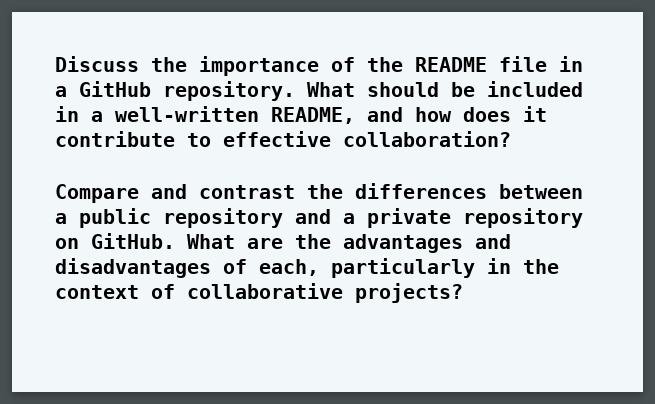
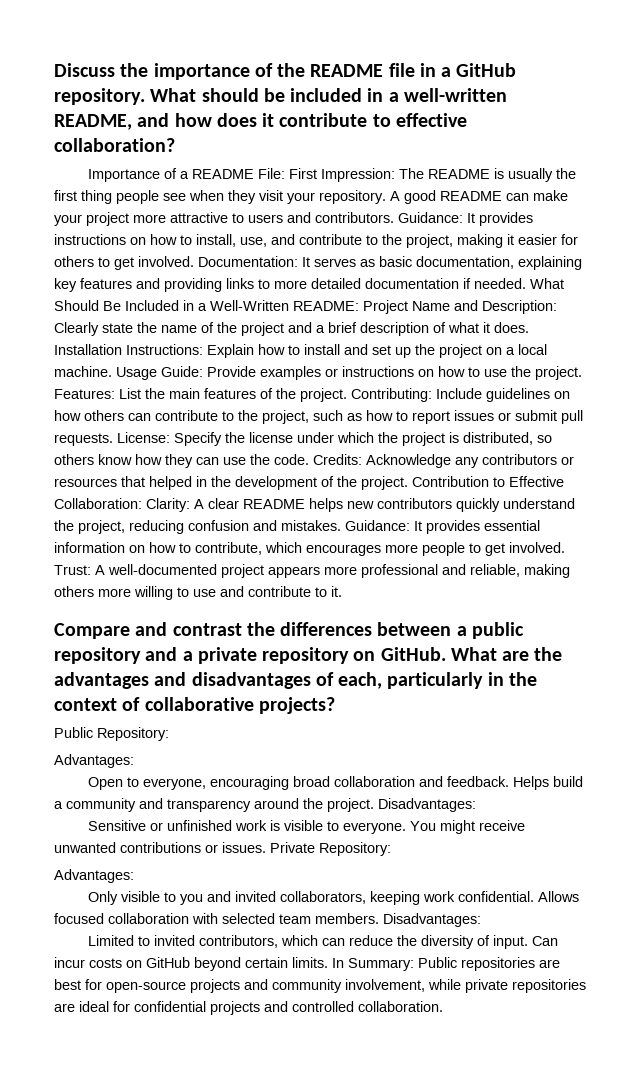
(511, 139) none -> [87,168,576,182] [54,190,568,204] [54,212,533,226] [54,234,578,248] [54,256,582,270] [54,278,564,292] [54,300,557,314] [54,322,529,336] [54,344,547,358] [54,366,582,380] [54,388,570,402] [54,410,583,424] [54,432,552,446] [54,454,574,468] [54,476,564,490] [54,498,575,512] [54,520,540,534] [54,542,565,556] [54,564,570,578] [54,586,342,600] // Importance of a README File: First Impression: The README is usually the first thing people see when they visit your repository. A good README can make your project more attractive to users and contributors. Guidance: It provides instructions on how to install, use, and contribute to the project, making it easier for others to get involved. Documentation: It serves as basic documentation, explaining key features and providing links to more detailed documentation if needed. What Should Be Included in a Well-Written README: Project Name and Description: Clearly state the name of the project and a brief description of what it does. Installation Instructions: Explain how to install and set up the project on a local machine. Usage Guide: Provide examples or instructions on how to use the project. Features: List the main features of the project. Contributing: Include guidelines on how others can contribute to the project, such as how to report issues or submit pull requests. License: Specify the license under which the project is distributed, so others know how they can use the code. Credits: Acknowledge any contributors or resources that helped in the development of the project. Contribution to Effective Collaboration: Clarity: A clear README helps new contributors quickly understand the project, reducing confusion and mistakes. Guidance: It provides essential information on how to contribute, which encourages more people to get involved. Trust: A well-documented project appears more professional and reliable, making others more willing to use and contribute to it.
(463, 293) none -> [54,727,169,741] [54,754,134,768] [87,776,583,790] [54,798,476,812] [87,820,525,834] [54,842,391,856] [54,869,134,883] [87,891,579,905] [54,913,481,927] [87,935,558,949] [54,957,560,971] [54,979,586,993] [54,1001,443,1015] // Public Repository: // Advantages: // Open to everyone, encouraging broad collaboration and feedback. Helps build a community and transparency around the project. Disadvantages: // Sensitive or unfinished work is visible to everyone. You might receive unwanted contributions or issues. Private Repository: // Advantages: // Only visible to you and invited collaborators, keeping work confidential. Allows focused collaboration with selected team members. Disadvantages: // Limited to invited contributors, which can reduce the diversity of input. Can incur costs on GitHub beyond certain limits. In Summary: Public repositories are best for open-source projects and community involvement, while private repositories are ideal for confidential projects and controlled collaboration.

